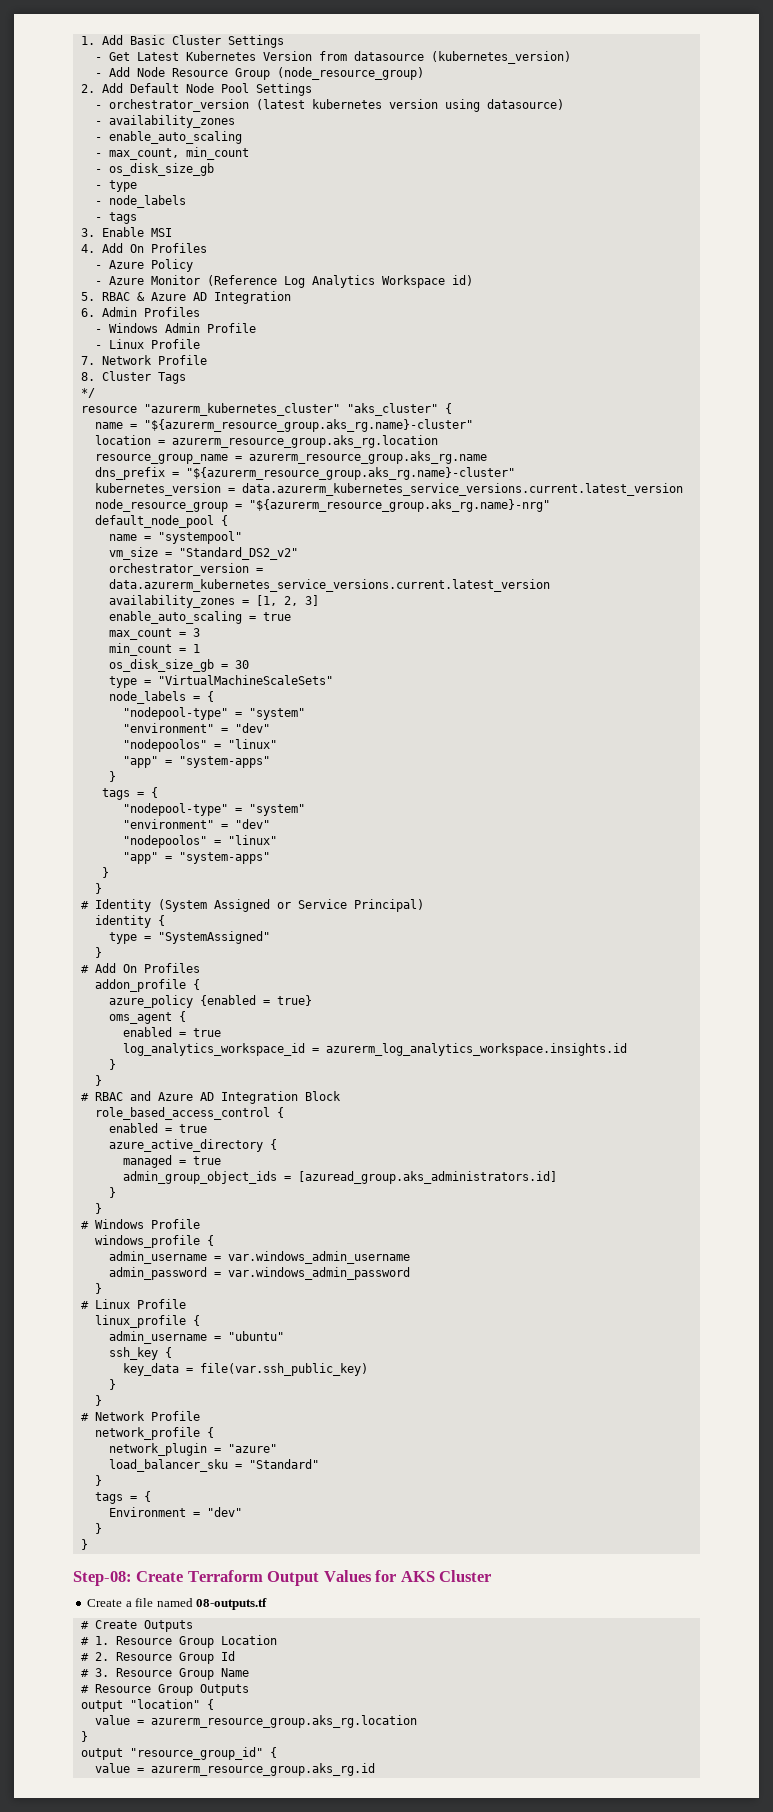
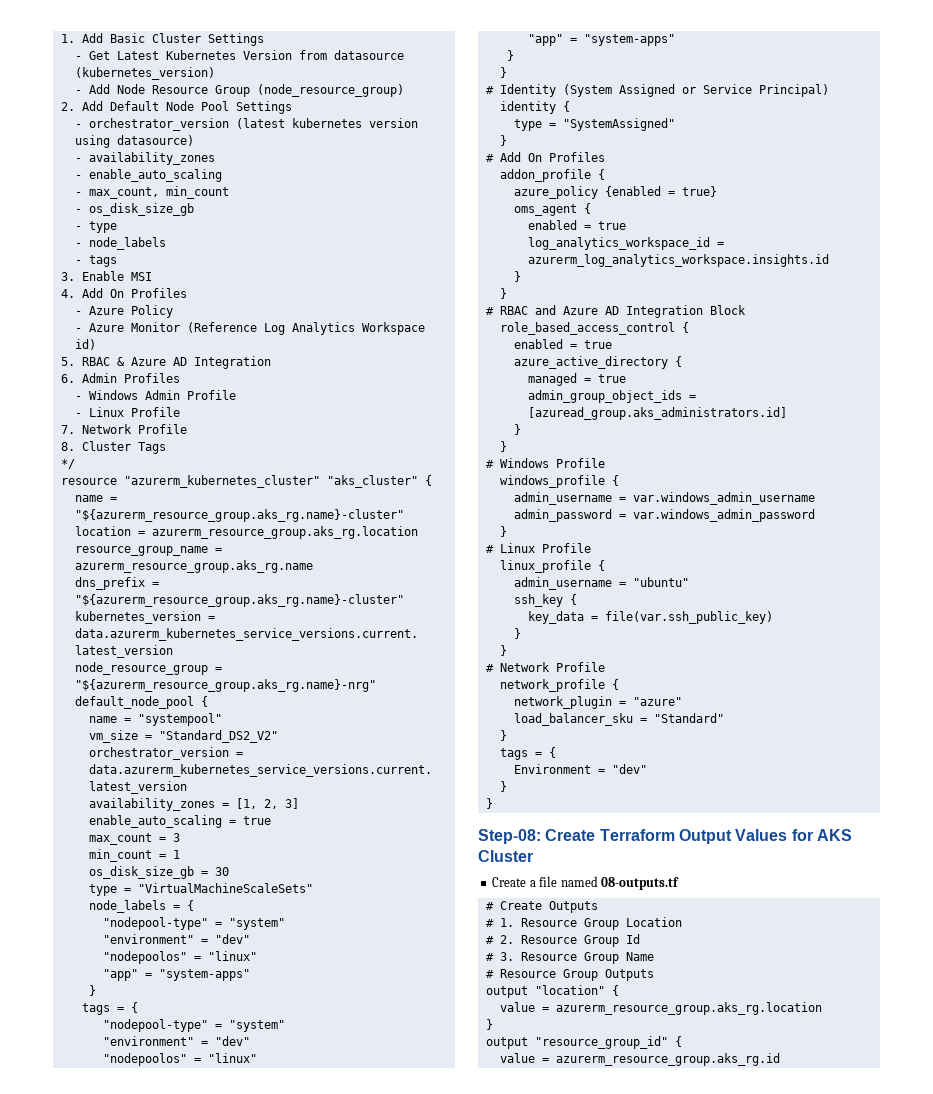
[178,547,298,560] "Standard_DS2_v2" -> [158,730,278,743] "Standard_DS2_V2"

